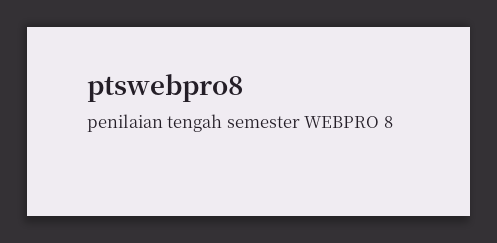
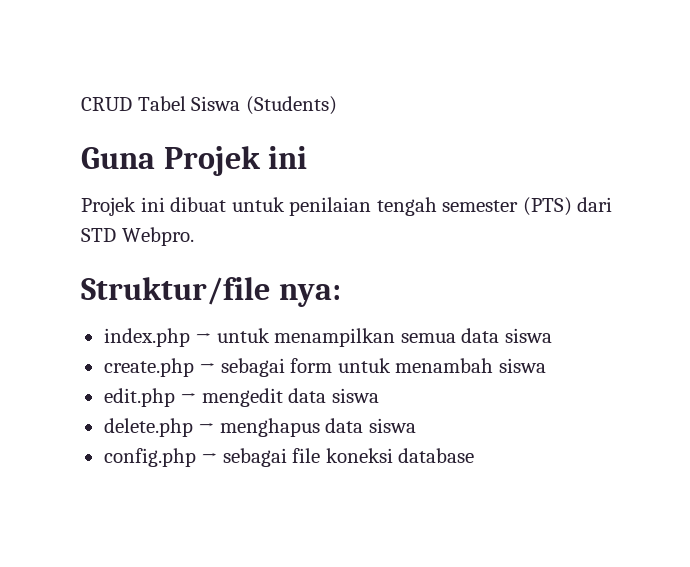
[87,74,243,102] [87,114,393,132] ptswebpro8 // penilaian tengah semester WEBPRO 8 -> [81,96,337,115] [81,146,308,176] [81,197,613,216] [81,227,194,246] [81,277,341,307] [103,328,552,347] [103,358,546,377] [103,388,379,407] [103,418,416,437] [103,448,475,467] CRUD Tabel Siswa (Students) // Guna Projek ini // Projek ini dibuat untuk penilaian tengah semester (PTS) dari STD Webpro. // Struktur/file nya: // index.php → untuk menampilkan semua data siswa // create.php → sebagai form untuk menambah siswa // edit.php → mengedit data siswa // delete.php → menghapus data siswa // config.php → sebagai file koneksi database

